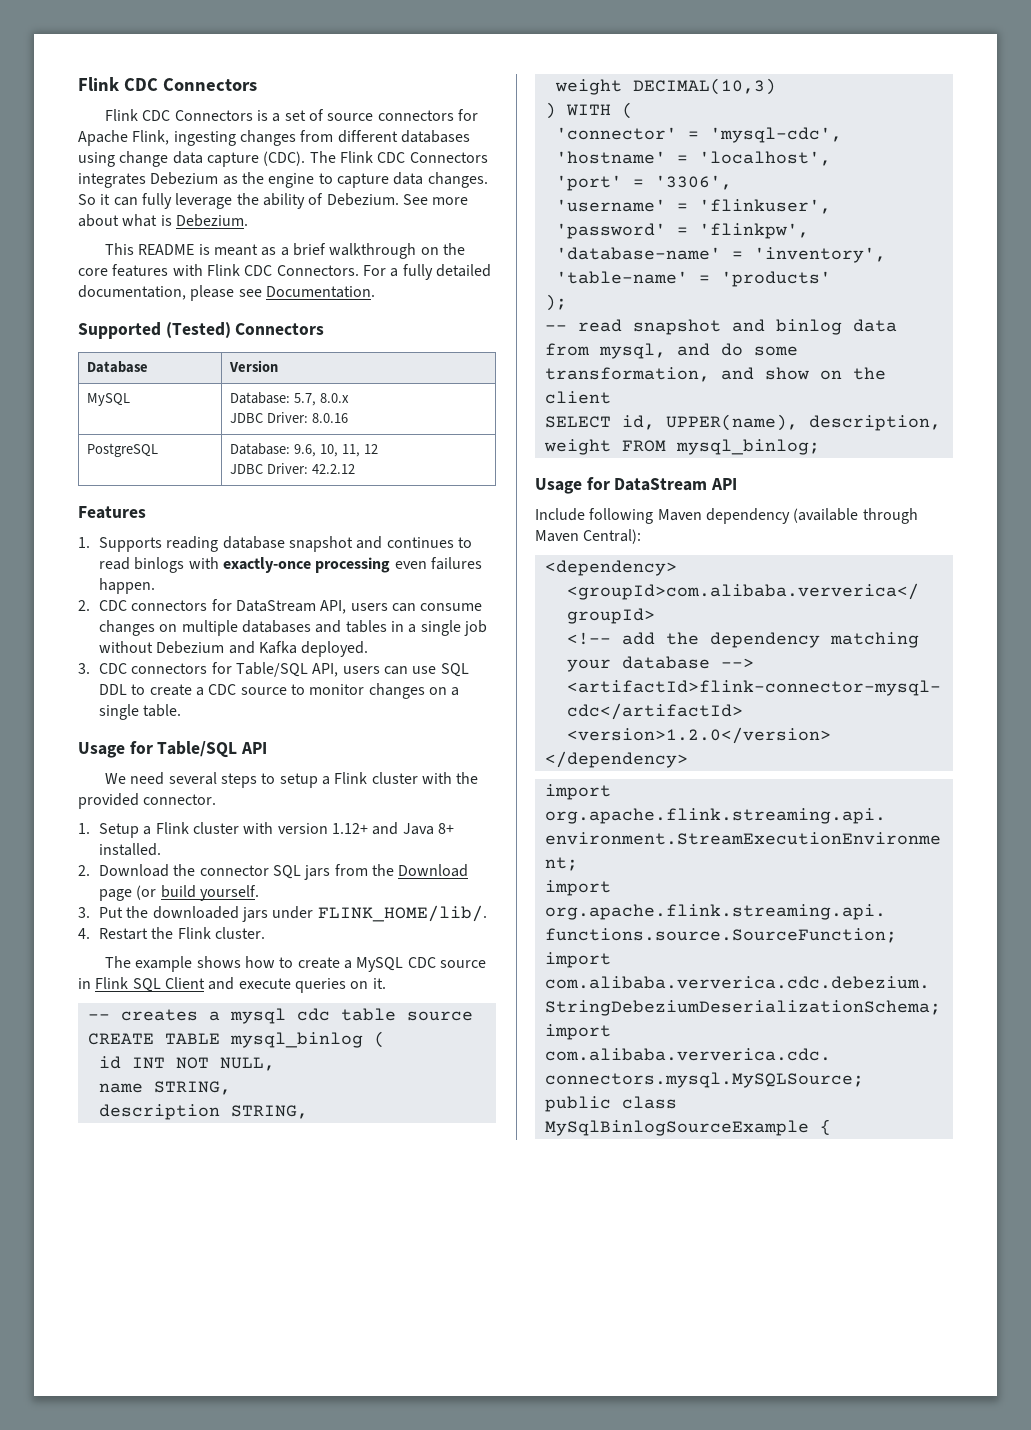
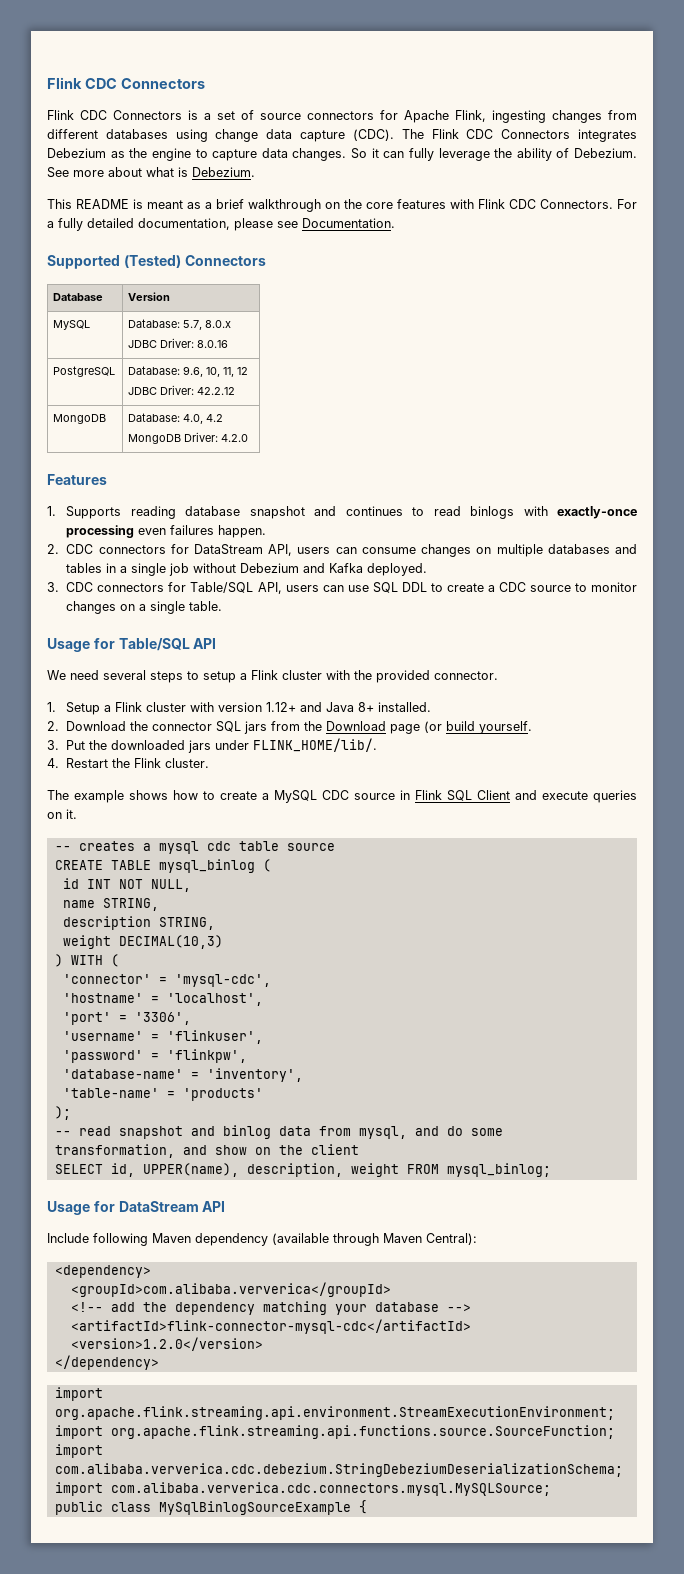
(356, 469) none -> [53,414,107,424] [128,413,224,424] [128,432,249,444] // MongoDB | Database: 4.0, 4.2 // MongoDB Driver: 4.2.0

